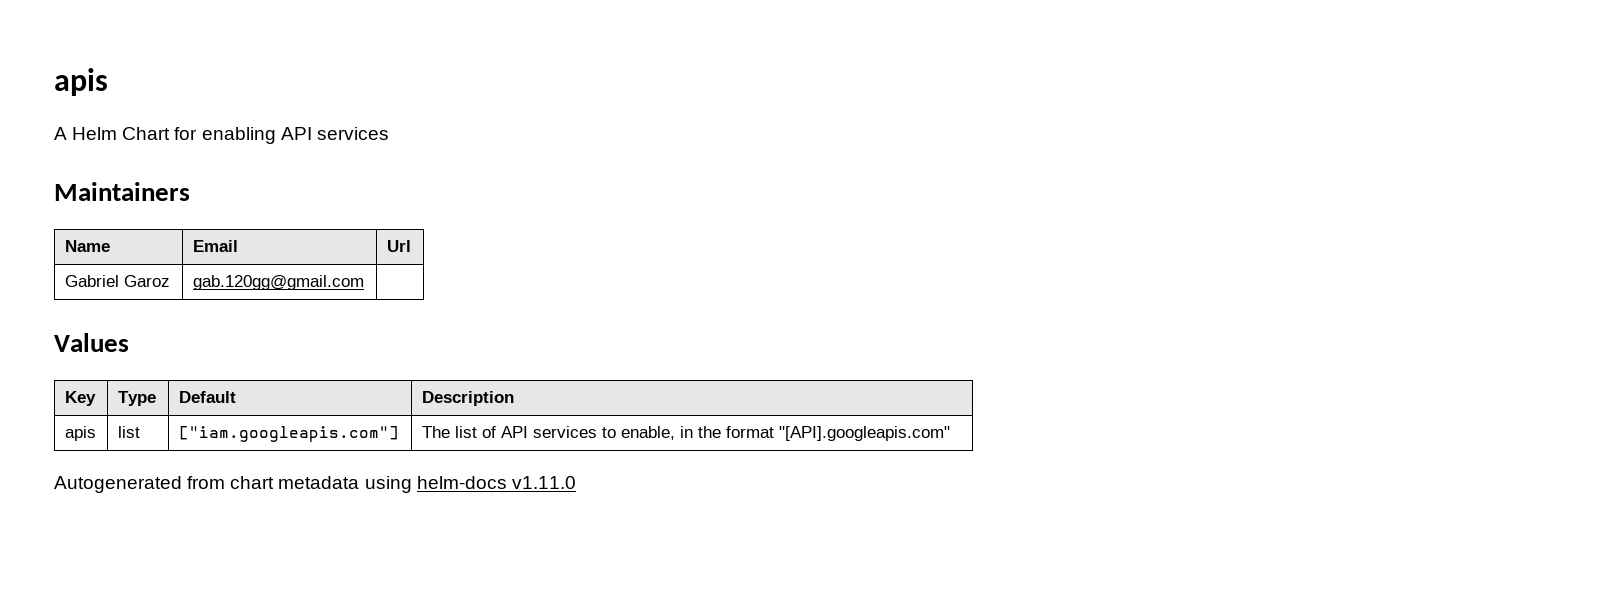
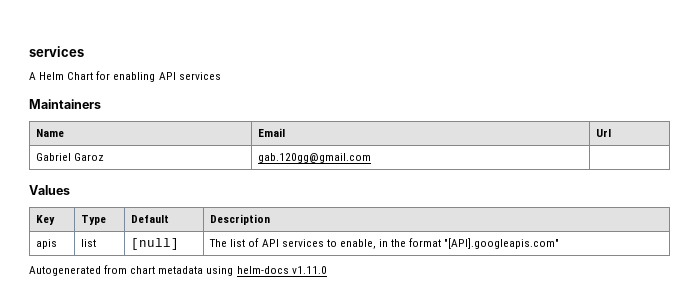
[54,68,108,96] apis -> [29,46,84,57] services
[178,426,399,442] ["iam.googleapis.com"] -> [131,238,180,250] [null]

